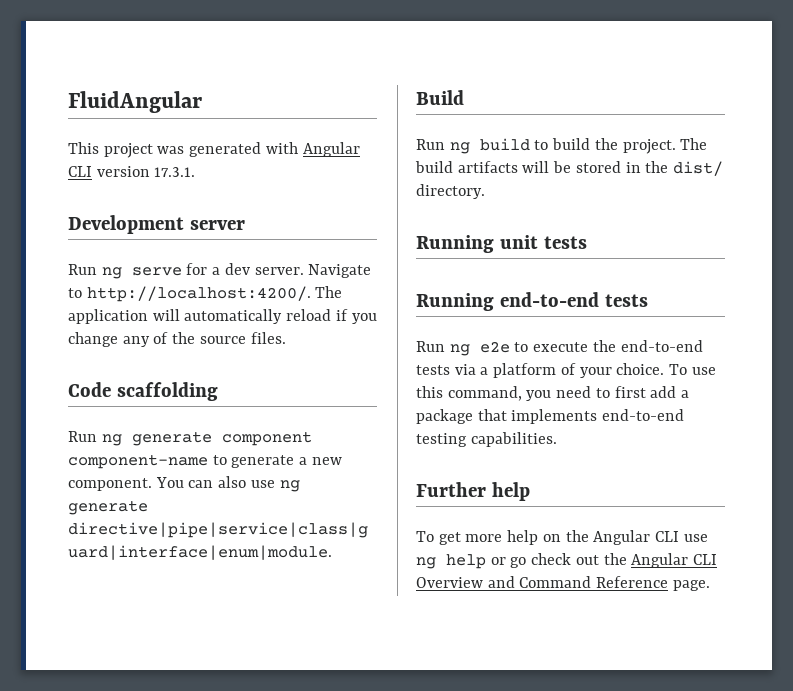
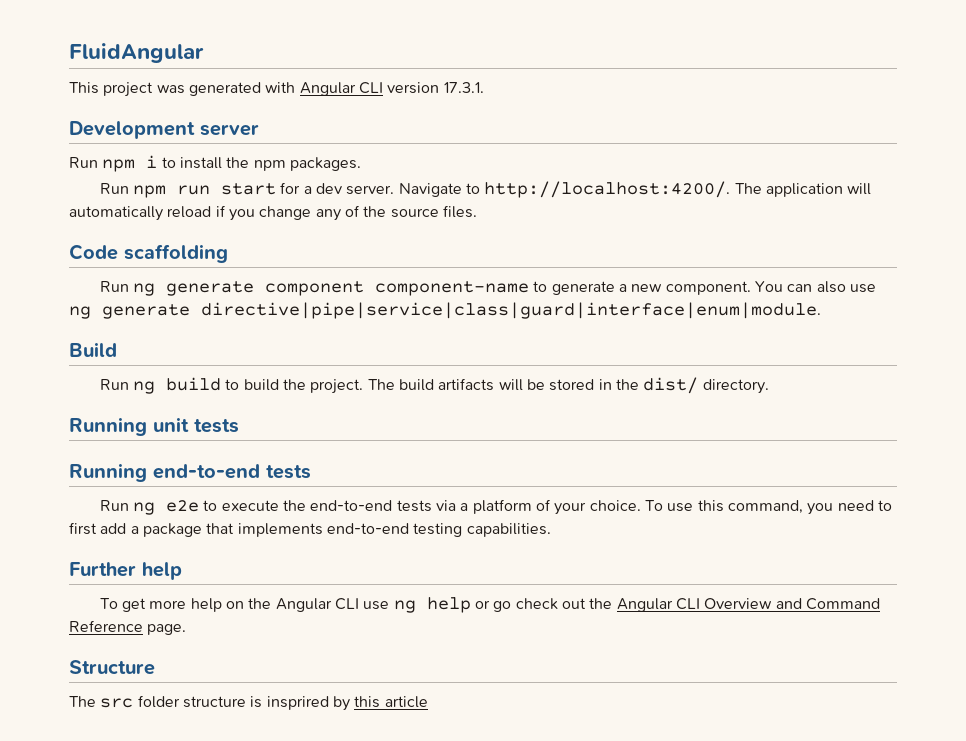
[101,267,182,279] ng serve -> [102,155,361,172] [99,183,277,198] npm i to install the npm packages. // Run npm run start
(710, 585) none -> [69,660,155,675] [69,695,428,711] // Structure // The src folder structure is insprired by this article

